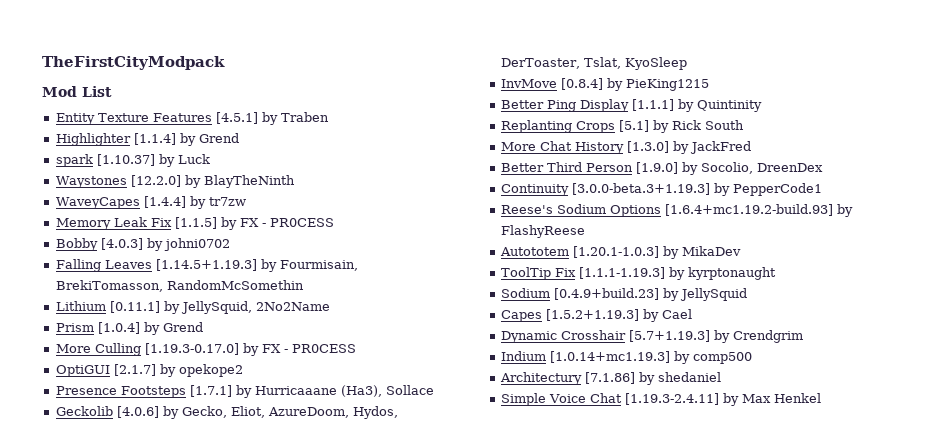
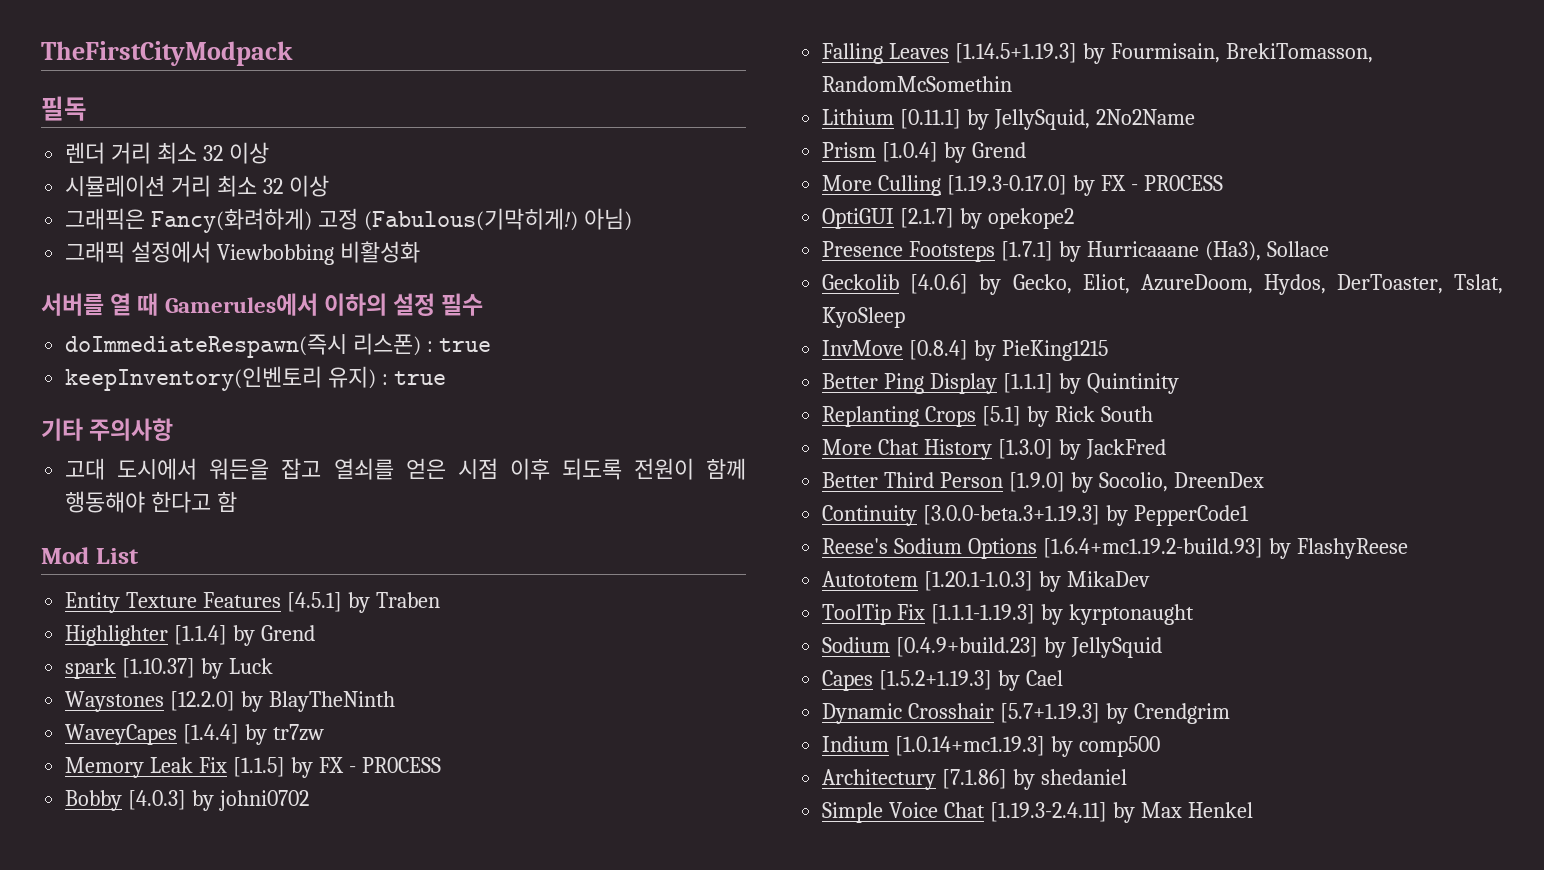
(225, 63) none -> [41,96,87,121] [65,142,269,164] [65,175,329,197] [65,208,632,233] [65,241,421,265] [41,293,484,316] [65,333,492,358] [65,366,447,391] [41,418,174,441] [65,458,746,480] [65,491,238,513] // 필독 // 렌더 거리 최소 32 이상 // 시뮬레이션 거리 최소 32 이상 // 그래픽은 Fancy(화려하게) 고정 (Fabulous(기막히게!) 아님) // 그래픽 설정에서 Viewbobbing 비활성화 // 서버를 열 때 Gamerules에서 이하의 설정 필수 // doImmediateRespawn(즉시 리스폰) : true // keepInventory(인벤토리 유지) : true // 기타 주의사항 // 고대 도시에서 워든을 잡고 열쇠를 얻은 시점 이후 되도록 전원이 함께 행동해야 한다고 함

